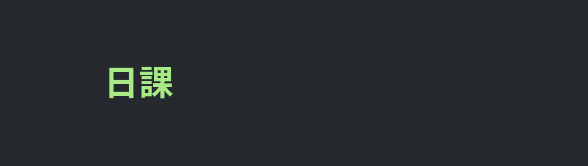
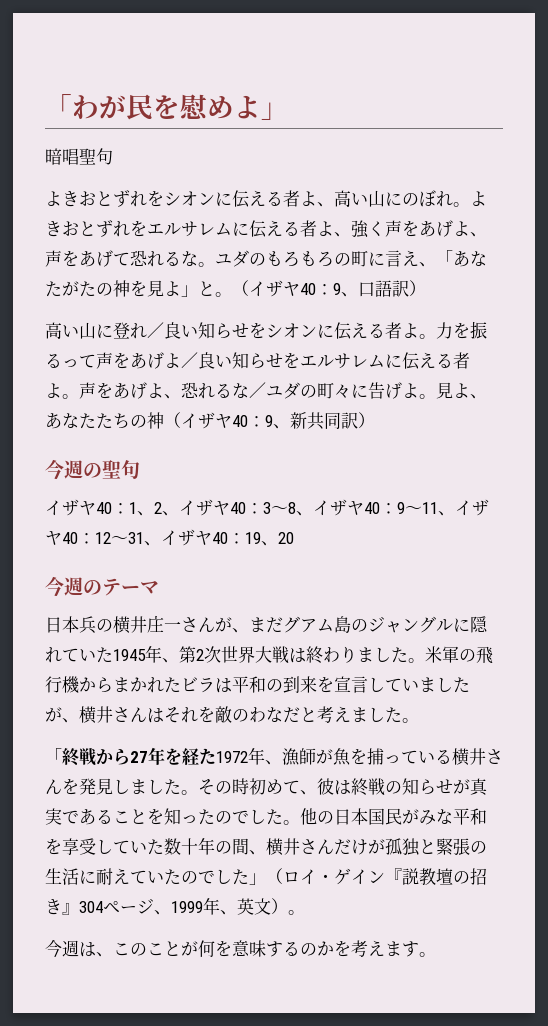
[104,66,174,99] 日課 -> [45,94,288,120] [45,148,113,165] [45,190,487,208] [45,220,487,238] [45,250,487,267] [45,280,426,297] [45,321,487,340] [45,352,470,370] [45,382,487,399] [45,412,375,430] [45,459,140,480] [45,499,489,516] [45,529,294,546] [45,576,159,597] [45,615,488,634] [45,645,493,664] [45,676,470,693] [45,706,419,724] [45,747,503,766] [45,778,488,796] [45,808,487,825] [45,837,487,856] [45,868,487,886] [45,897,305,915] [45,939,436,958] 「わが民を慰めよ」 // 暗唱聖句 // よきおとずれをシオンに伝える者よ、高い山にのぼれ。よきおとずれをエルサレムに伝える者よ、強く声をあげよ、声をあげて恐れるな。ユダのもろもろの町に言え、「あなたがたの神を見よ」と。（イザヤ40：9、口語訳） // 高い山に登れ／良い知らせをシオンに伝える者よ。力を振るって声をあげよ／良い知らせをエルサレムに伝える者よ。声をあげよ、恐れるな／ユダの町々に告げよ。見よ、あなたたちの神（イザヤ40：9、新共同訳） // 今週の聖句 // イザヤ40：1、2、イザヤ40：3～8、イザヤ40：9～11、イザヤ40：12～31、イザヤ40：19、20 // 今週のテーマ // 日本兵の横井庄一さんが、まだグアム島のジャングルに隠れていた1945年、第2次世界大戦は終わりました。米軍の飛行機からまかれたビラは平和の到来を宣言していましたが、横井さんはそれを敵のわなだと考えました。 // 「終戦から27年を経た1972年、漁師が魚を捕っている横井さんを発見しました。その時初めて、彼は終戦の知らせが真実であることを知ったのでした。他の日本国民がみな平和を享受していた数十年の間、横井さんだけが孤独と緊張の生活に耐えていたのでした」（ロイ・ゲイン『説教壇の招き』304ページ、1999年、英文）。 // 今週は、このことが何を意味するのかを考えます。

